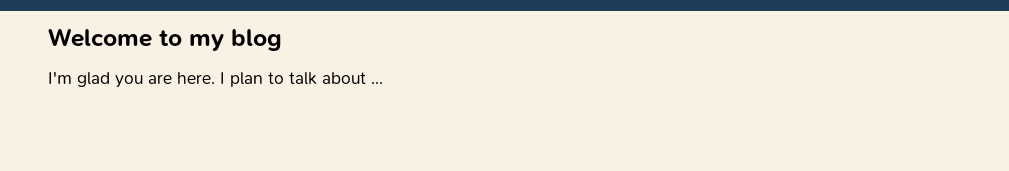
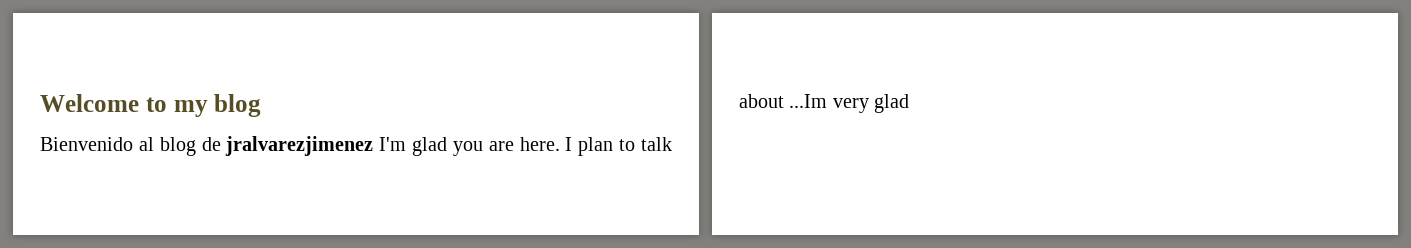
(282, 40) none -> [40,136,374,156] Bienvenido al blog de jralvarezjimenez
[371,82,383,84] ... -> [789,94,910,113] ...Im very glad

